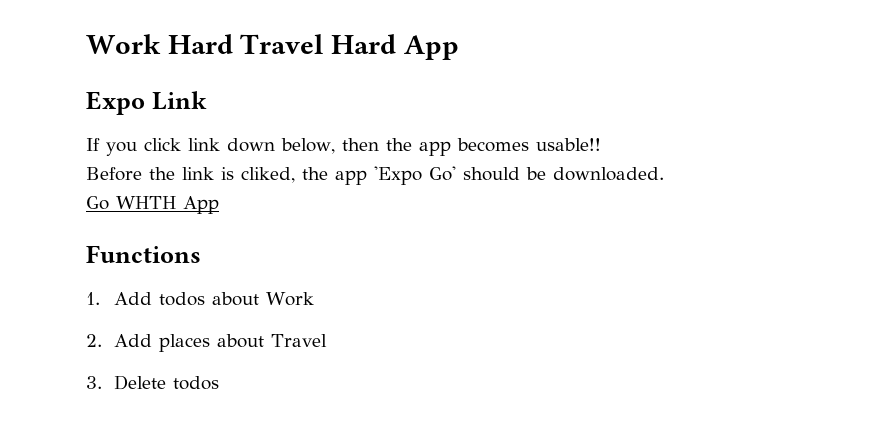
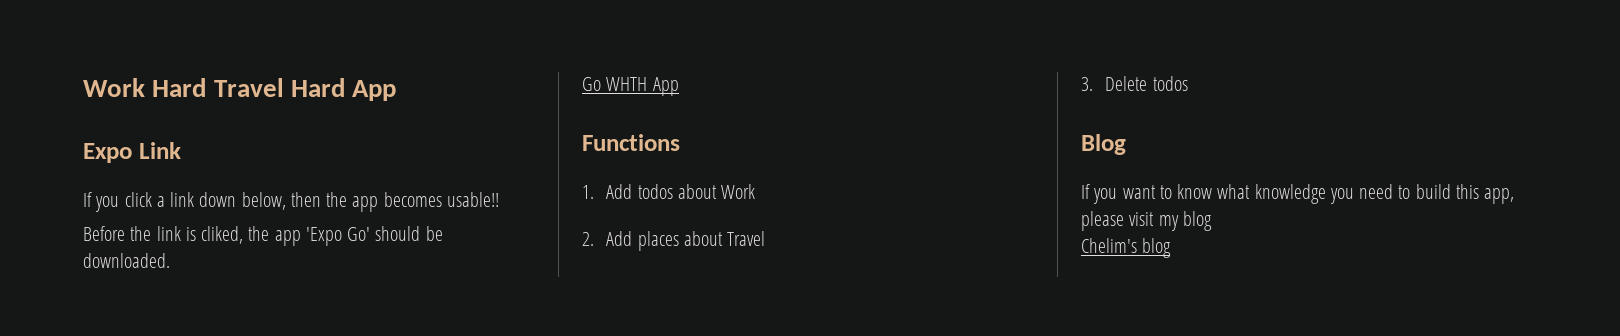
(181, 144) none -> [156,196,165,207] a
(220, 383) none -> [1081,134,1126,155] [1081,184,1515,204] [1081,211,1212,231] [1081,238,1172,258] // Blog // If you want to know what knowledge you need to build this app, please visit my blog // Chelim's blog

